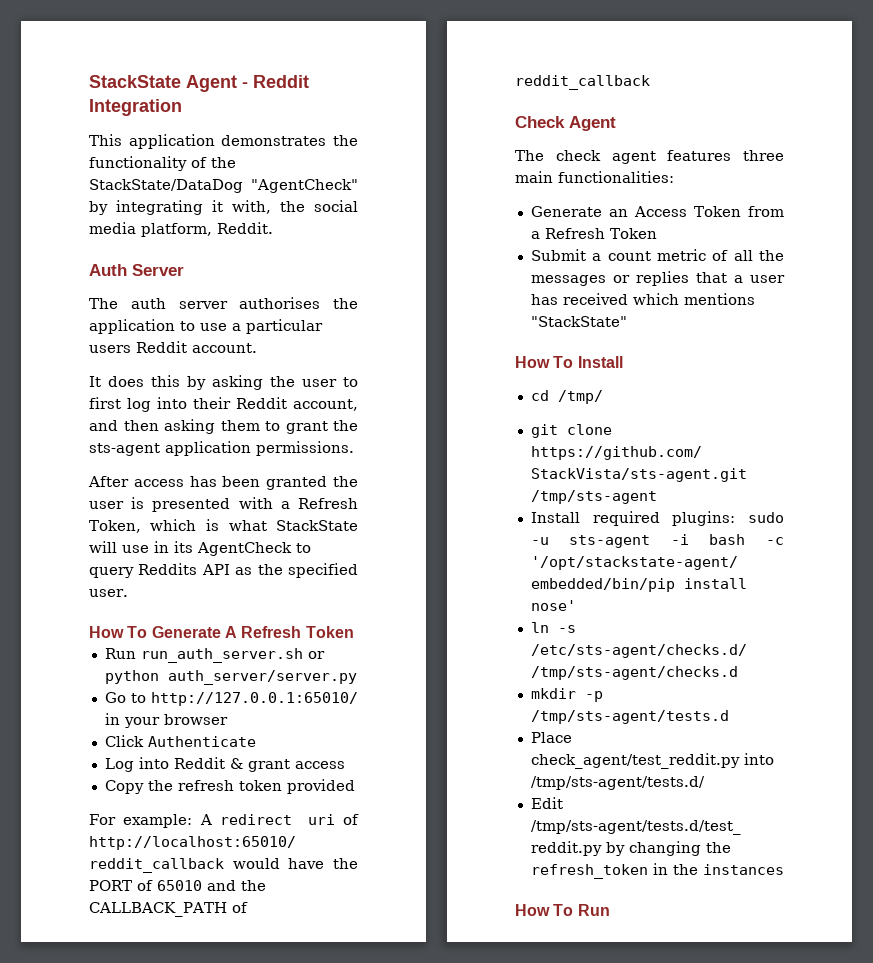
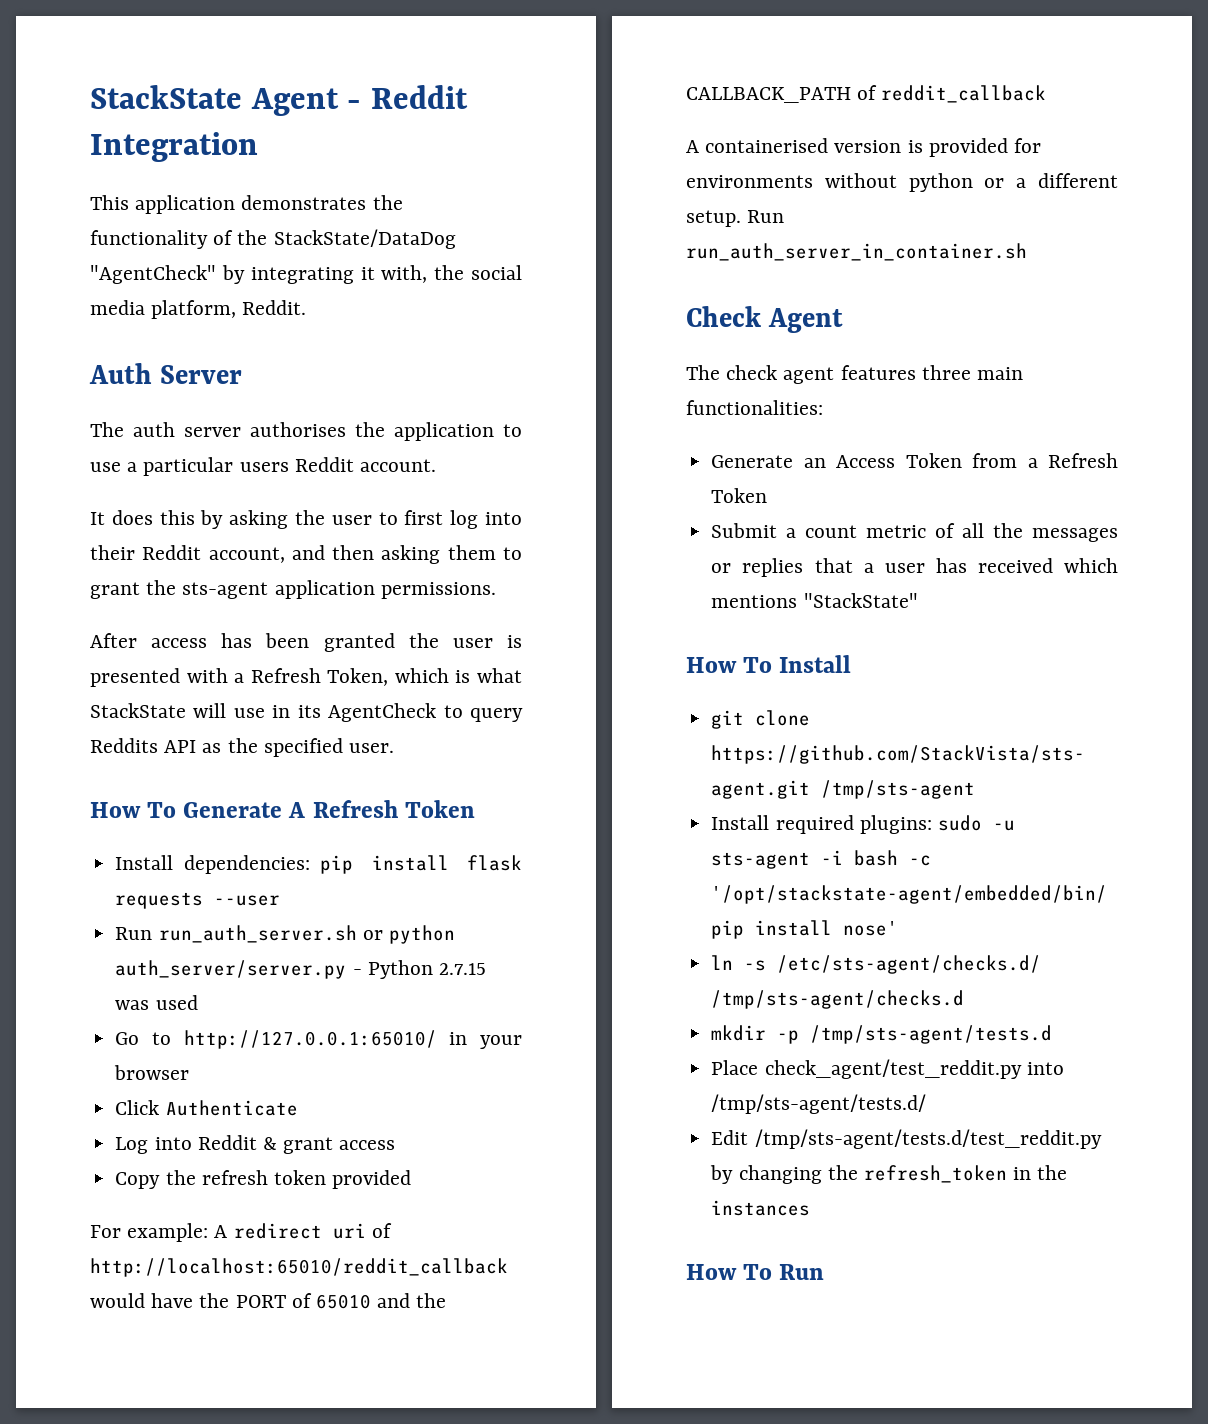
(354, 632) none -> [115,855,522,874] [115,892,281,909] // Install dependencies: pip install flask requests --user
(357, 677) none -> [352,960,486,979] [115,995,198,1010] - Python 2.7.15 was used
(650, 82) none -> [686,138,1042,157] [686,173,1118,192] [686,210,785,227] [686,243,1027,261] // A containerised version is provided for environments without python or a different setup. Run run_auth_server_in_container.sh
[530,390,603,404] // cd /tmp/ -> (852, 664) none

